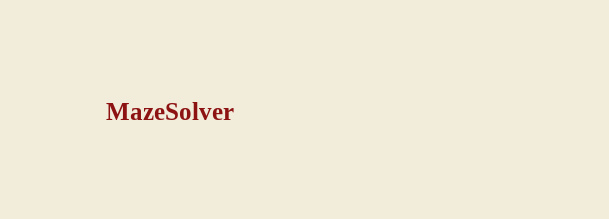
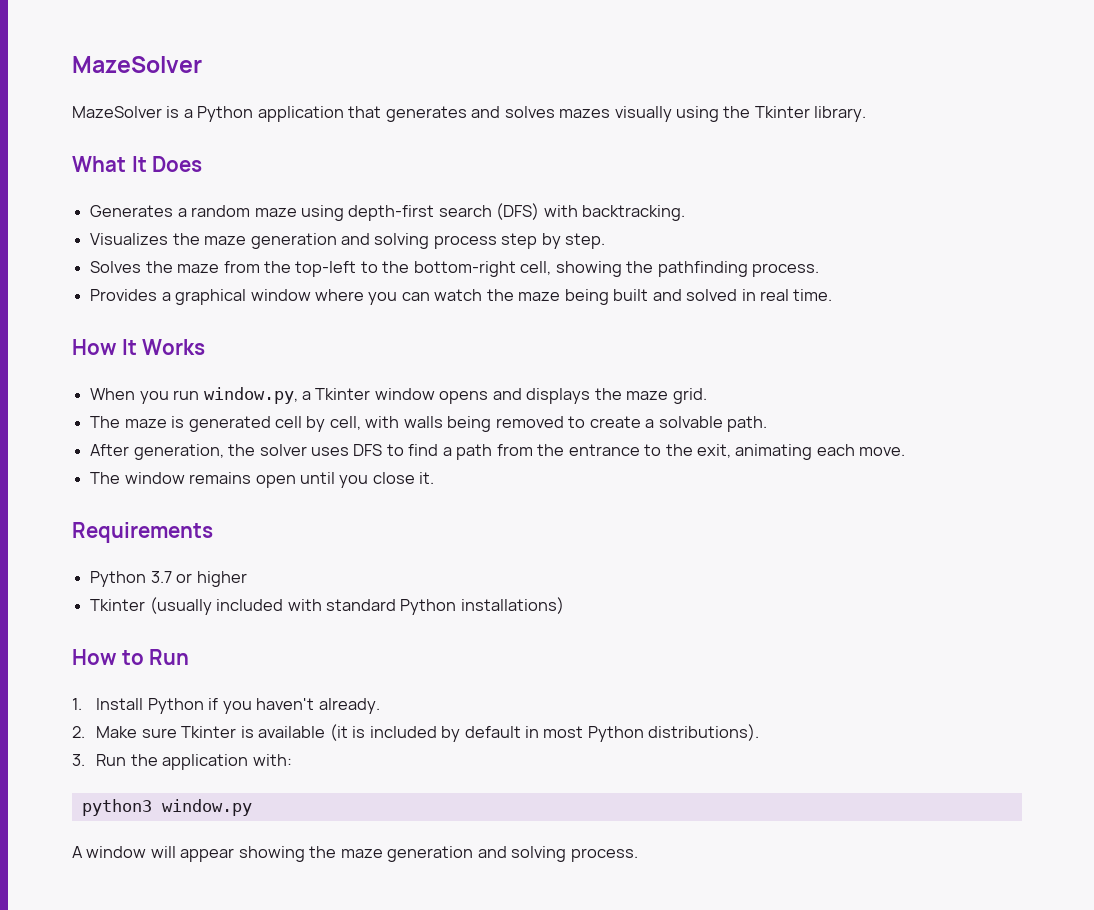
[106,102,234,120] MazeSolver -> [72,56,202,73] [72,106,867,122] [72,156,203,172] [90,203,686,221] [90,233,606,249] [90,261,820,277] [90,289,833,305] [72,339,206,355] [90,387,707,404] [90,416,767,432] [90,444,906,460] [90,472,435,488] [72,522,213,543] [90,571,247,587] [90,597,564,615] [72,649,190,665] [72,698,380,714] [72,724,760,742] [72,754,292,770] [81,799,252,816] [72,846,638,862] MazeSolver // MazeSolver is a Python application that generates and solves mazes visually using the Tkinter library. // What It Does // Generates a random maze using depth-first search (DFS) with backtracking. // Visualizes the maze generation and solving process step by step. // Solves the maze from the top-left to the bottom-right cell, showing the pathfinding process. // Provides a graphical window where you can watch the maze being built and solved in real time. // How It Works // When you run window.py, a Tkinter window opens and displays the maze grid. // The maze is generated cell by cell, with walls being removed to create a solvable path. // After generation, the solver uses DFS to find a path from the entrance to the exit, animating each move. // The window remains open until you close it. // Requirements // Python 3.7 or higher // Tkinter (usually included with standard Python installations) // How to Run // 1. Install Python if you haven't already. // 2. Make sure Tkinter is available (it is included by default in most Python distributions). // 3. Run the application with: // python3 window.py // A window will appear showing the maze generation and solving process.

